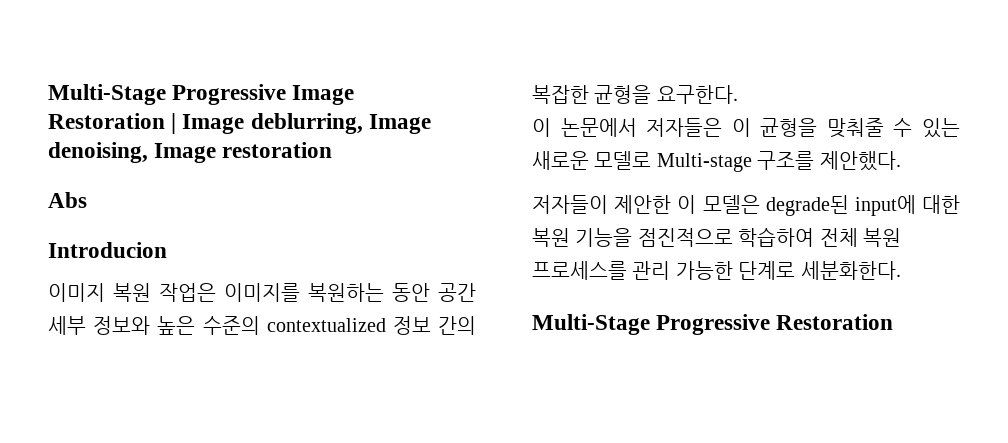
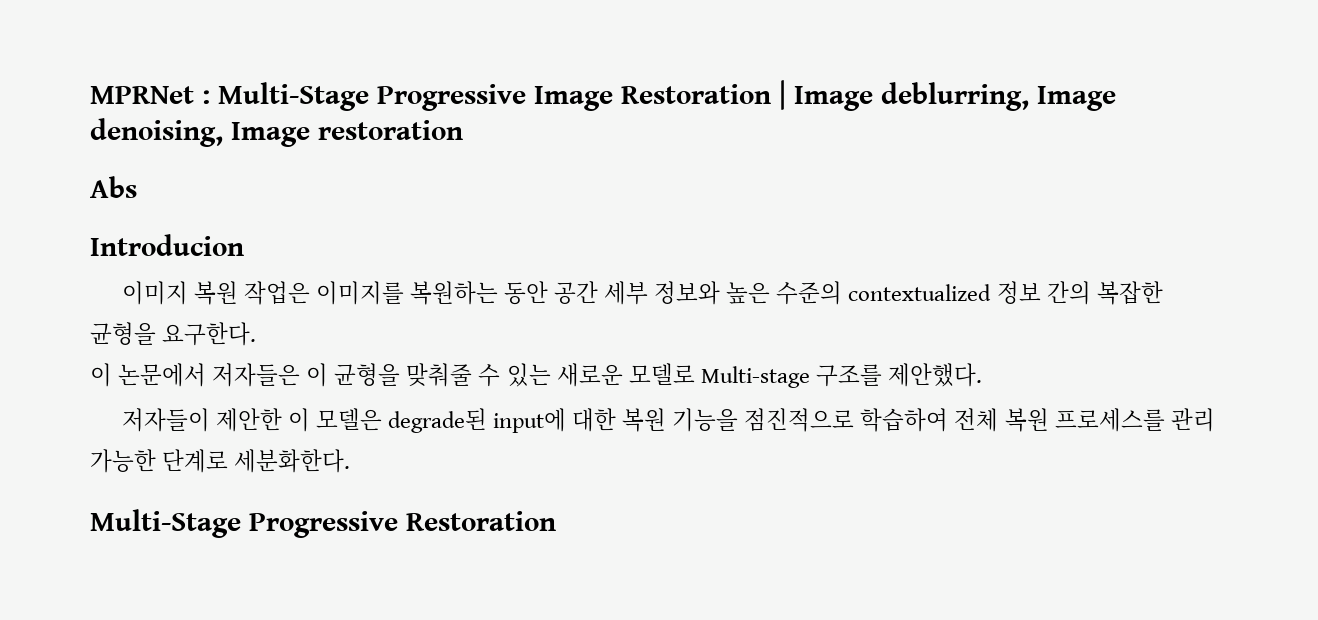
(48, 94) none -> [90,86,210,104] MPRNet :

